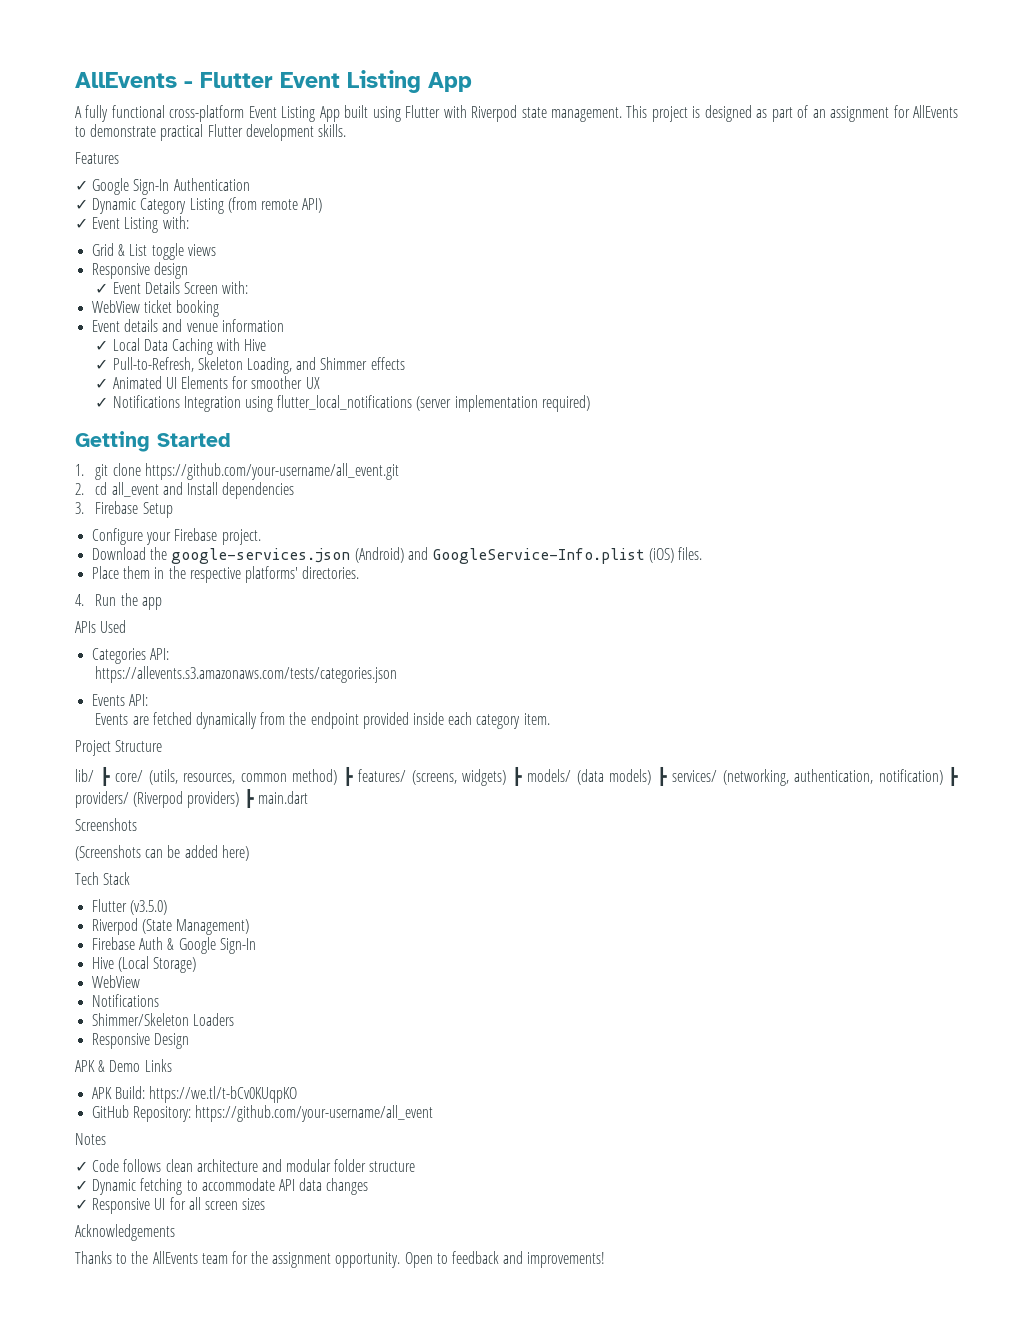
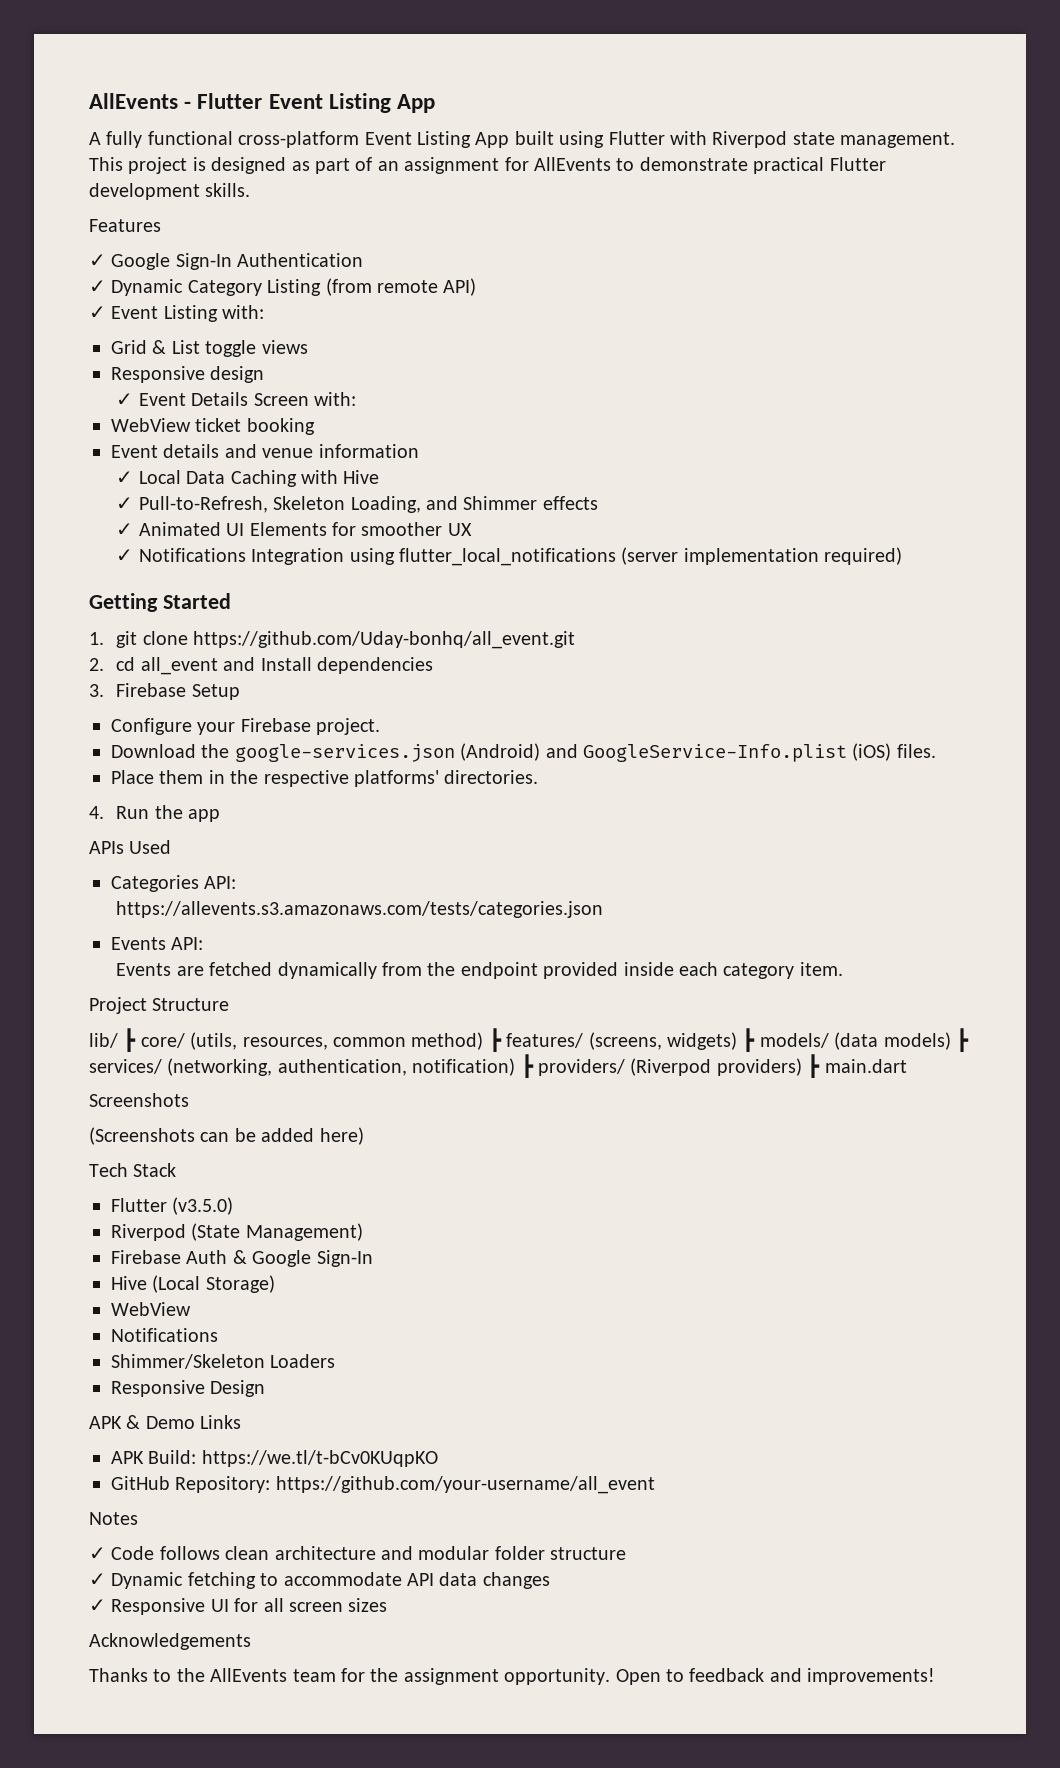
[144,463,399,480] https://github.com/your-username/all_event.git -> [193,631,576,649] https://github.com/Uday-bonhq/all_event.git

